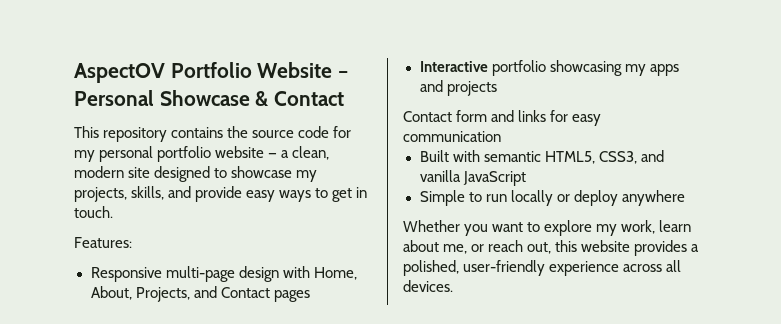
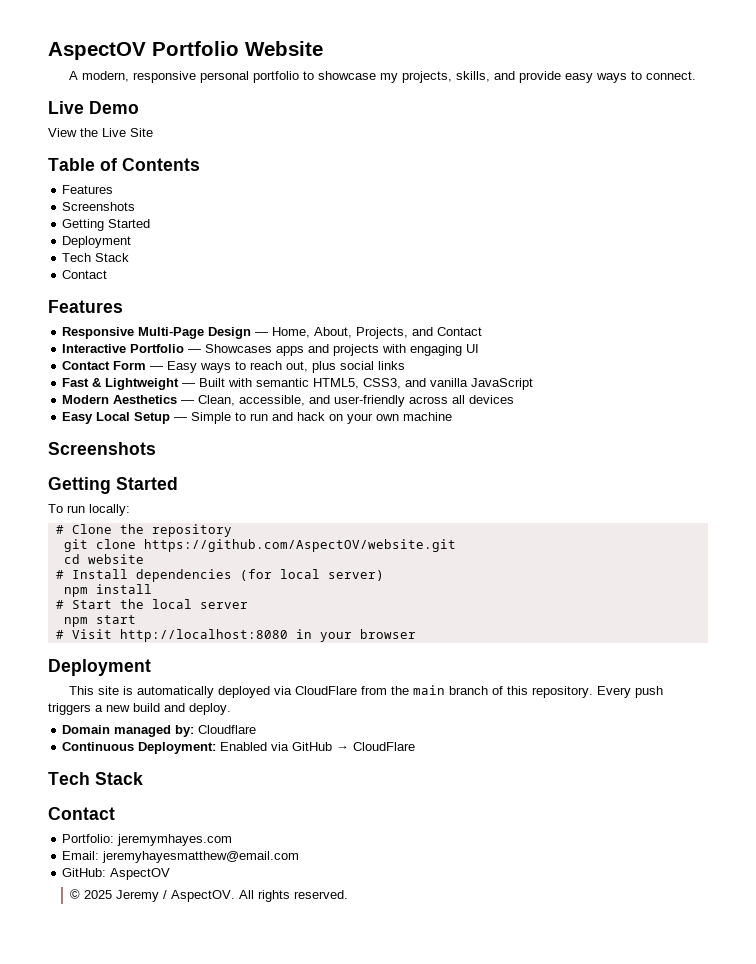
[338,71,349,78] [74,90,345,106] [74,126,352,142] [74,146,330,162] [74,166,211,182] – Personal Showcase & Contact // This repository contains the source code for my personal portfolio website — a clean, modern site designed -> [68,71,299,83] // A modern, responsive personal portfolio
[332,187,368,202] [74,206,113,218] [74,237,132,248] [90,266,310,282] get in touch. // Features: // Responsive multi-page design with -> [645,71,696,80] [48,101,139,114] [48,128,153,137] [48,158,200,171] [62,185,114,194] [62,202,136,211] [62,219,151,231] [62,236,132,248] [62,253,130,262] [62,270,108,279] [48,300,123,313] [62,327,269,339] connect. // Live Demo // View the Live Site // Table of Contents // Features // Screenshots // Getting Started // Deployment // Tech Stack // Contact // Features // Responsive Multi-Page Design —
[273,290,310,302] pages -> (483, 331) none
[491,60,646,76] portfolio showcasing my -> [130,344,273,353] Portfolio — Showcases
[403,110,602,126] [403,131,501,142] // Contact form and links for easy communication // -> [382,344,480,356] [62,361,406,373] [62,378,196,390] with engaging UI // Contact Form — Easy ways to reach out, plus social links // Fast & Lightweight —
[419,190,685,206] [403,220,692,236] [403,240,700,256] [403,260,682,276] [403,280,453,292] Simple to run locally or deploy anywhere // Whether you want to explore my work, learn about me, or reach out, this website provides a polished, user-friendly experience across all devices. -> [62,395,515,407] [62,412,453,424] [48,442,156,455] [48,477,178,494] [48,504,130,516] [55,524,232,537] [63,539,456,552] [63,554,144,564] [55,569,384,582] [63,584,152,597] [55,599,248,609] [63,615,136,627] [55,629,416,642] [48,659,151,676] [68,685,663,698] [48,703,231,715] [62,725,257,737] [62,742,416,754] [48,772,143,785] [48,807,115,820] [62,834,233,846] [62,851,300,863] [62,868,171,880] [69,889,348,902] Modern Aesthetics — Clean, accessible, and user-friendly across all devices // Easy Local Setup — Simple to run and hack on your own machine // Screenshots // Getting Started // To run locally: // # Clone the repository // git clone https://github.com/AspectOV/website.git // cd website // # Install dependencies (for local server) // npm install // # Start the local server // npm start // # Visit http://localhost:8080 in your browser // Deployment // This site is automatically deployed via CloudFlare from the main branch of this repository. Every push triggers a new build and deploy. // Domain managed by: Cloudflare // Continuous Deployment: Enabled via GitHub → CloudFlare // Tech Stack // Contact // Portfolio: jeremymhayes.com // Email: jeremyhayesmatthew@email.com // GitHub: AspectOV // © 2025 Jeremy / AspectOV. All rights reserved.

